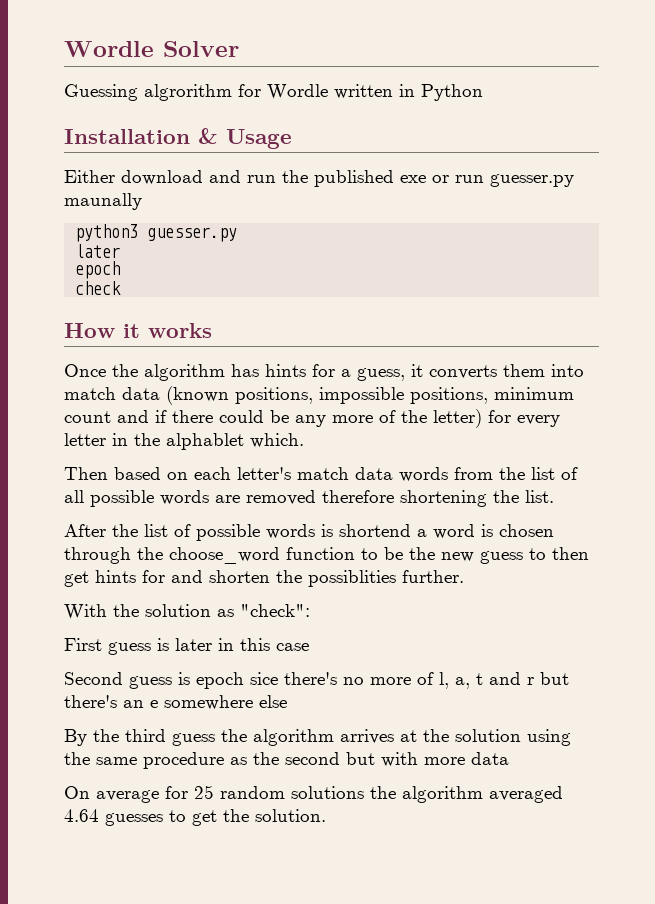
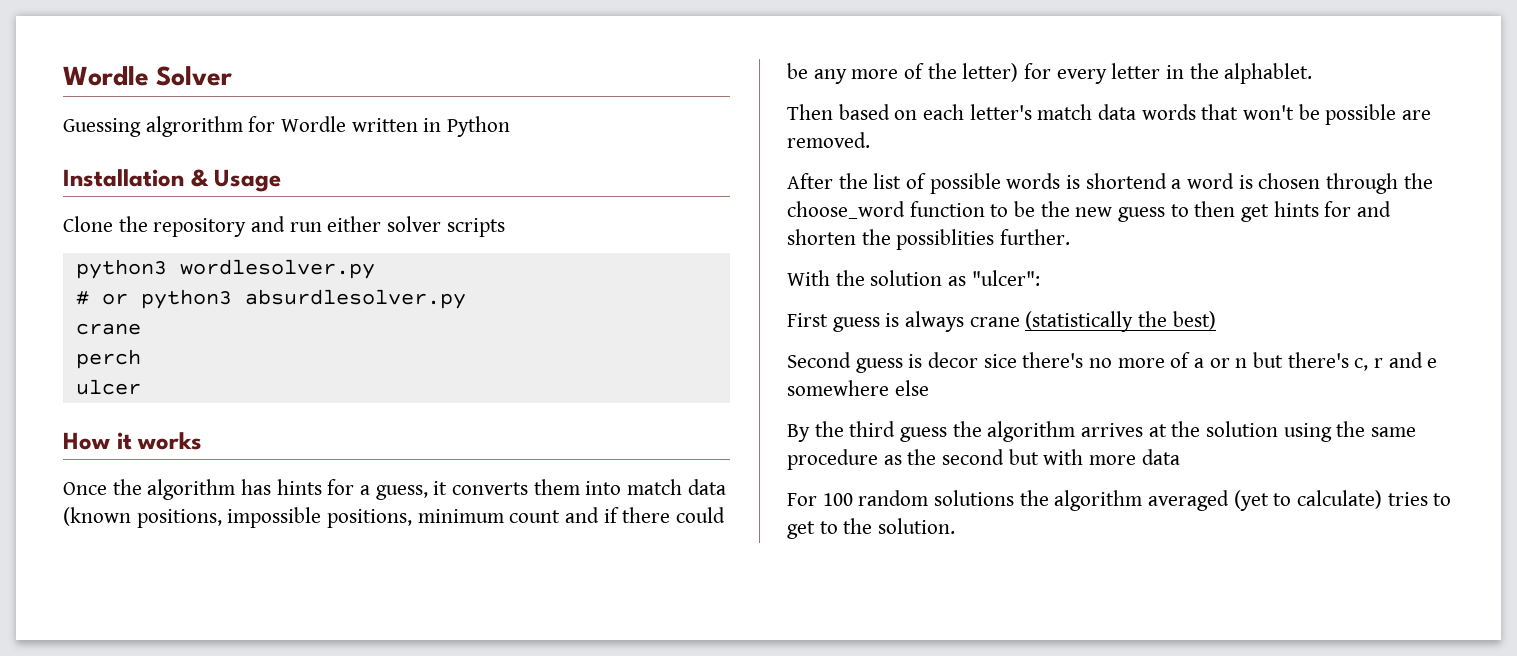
[64,170,574,187] [64,193,142,210] [75,224,238,242] [75,244,121,258] [75,261,121,279] [75,281,122,295] Either download and run the published exe or run guesser.py maunally // python3 guesser.py // later // epoch // check -> [63,216,505,237] [75,259,375,279] [75,289,466,309] [75,323,141,335] [75,349,141,369] [75,379,141,395] Clone the repository and run either solver scripts // python3 wordlesolver.py // # or python3 absurdlesolver.py // crane // perch // ulcer
[166,433,304,450] alphablet which. -> [1224,63,1313,84] alphablet.
[454,467,578,480] [64,490,554,507] from the list of all possible words are removed therefore shortening the list. -> [1201,104,1432,125] [787,132,870,148] that won't be possible are removed.
[240,604,310,617] "check": -> [971,270,1040,286] "ulcer":
[175,638,309,651] later in this case -> [905,311,1216,332] always crane (statistically the best)
[196,672,244,689] epoch -> [928,352,979,368] decor
[439,672,569,689] [64,695,144,708] l, a, t and r but there's an -> [1194,352,1423,371] a or n but there's c, r and
[64,785,214,803] On average for 25 -> [787,493,853,506] For 100
[64,809,163,826] 4.64 guesses -> [1233,490,1428,511] (yet to calculate) tries
(217, 818) none -> [819,521,838,534] to

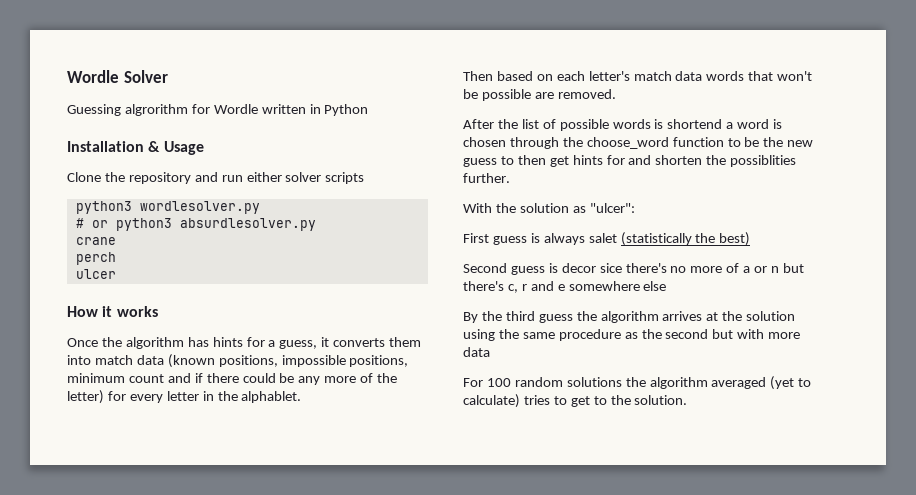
[969,317,1020,327] crane -> [588,233,617,243] salet

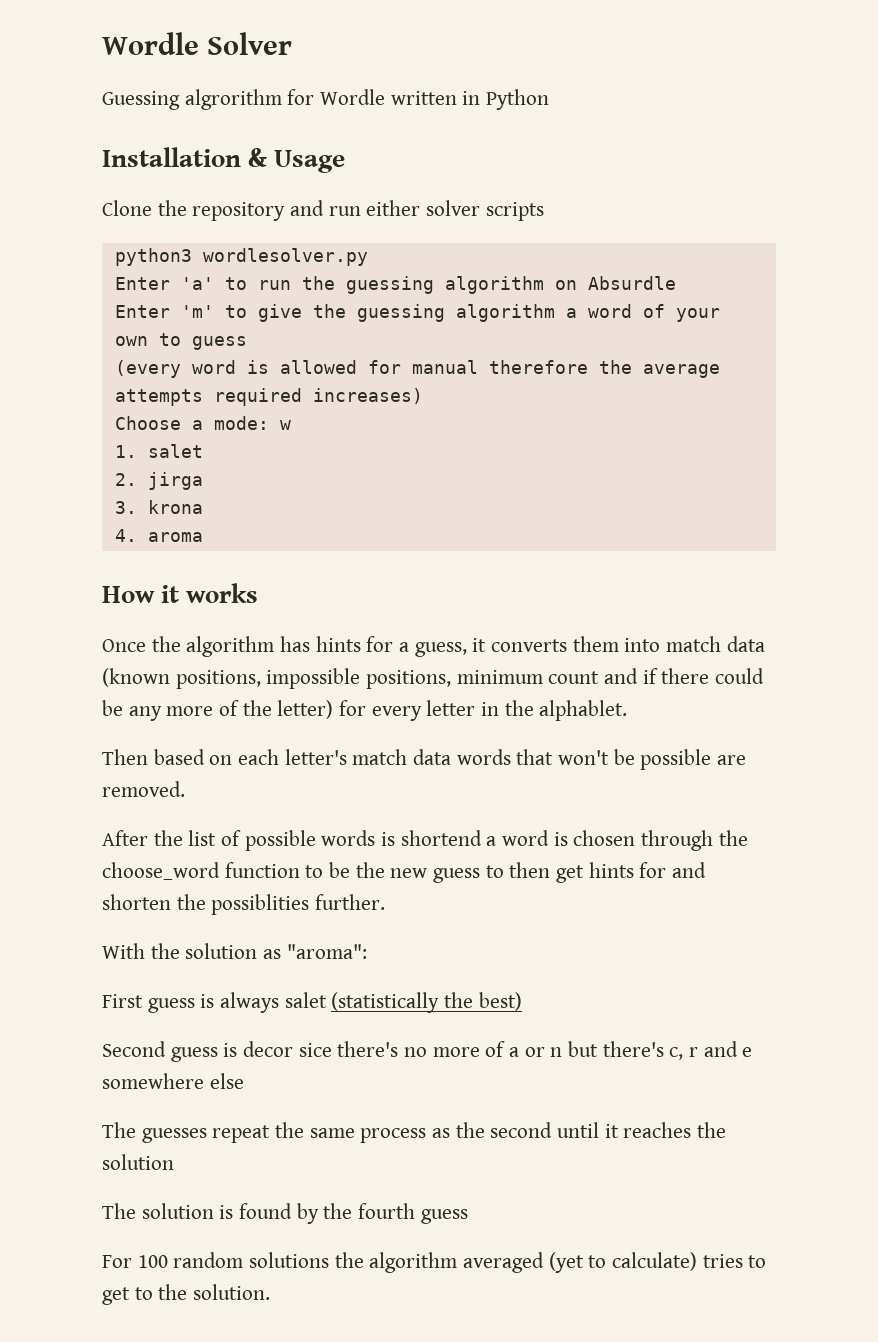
[75,218,316,231] [75,237,116,245] [75,252,116,265] [75,269,116,279] # or python3 absurdlesolver.py // crane // perch // ulcer -> [114,276,676,294] [114,304,720,322] [114,333,247,350] [114,360,720,378] [114,388,423,406] [114,416,291,430] [114,444,203,458] [114,472,203,490] [114,500,203,514] [114,529,203,542] Enter 'a' to run the guessing algorithm on Absurdle // Enter 'm' to give the guessing algorithm a word of your own to guess // (every word is allowed for manual therefore the average attempts required increases) // Choose a mode: w // 1. salet // 2. jirga // 3. krona // 4. aroma
[589,203,635,213] "ulcer": -> [286,944,367,959] "aroma":
[463,311,796,323] [463,329,495,341] By the third guess the algorithm arrives at the solution using -> [102,1122,271,1143] The guesses repeat
[558,329,621,341] procedure -> [360,1128,427,1143] process
[712,329,801,339] [463,347,490,357] but with more data -> [557,1122,727,1138] [102,1154,174,1170] [102,1203,468,1224] until it reaches the solution // The solution is found by the fourth guess

